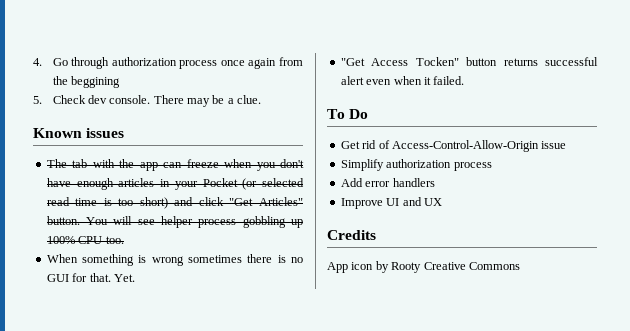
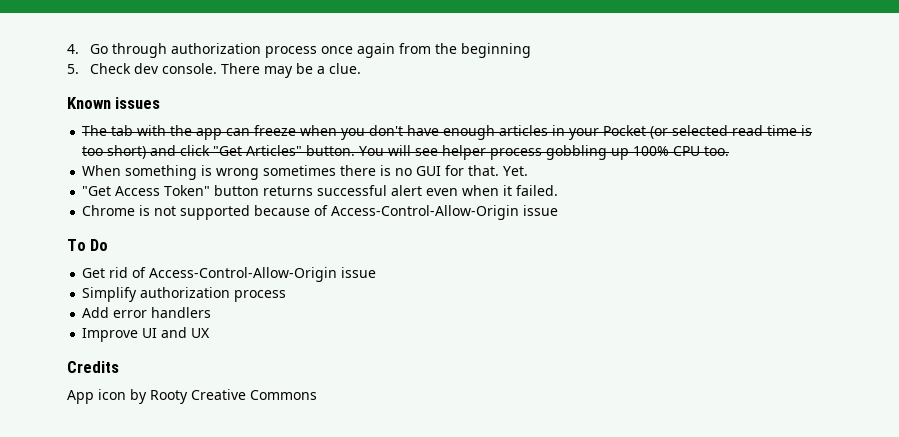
[70,76,120,88] beggining -> [461,43,532,58] beginning
[415,57,459,66] Tocken" -> [164,185,211,196] Token"
(465, 80) none -> [82,205,559,220] // Chrome is not supported because of Access-Control-Allow-Origin issue

